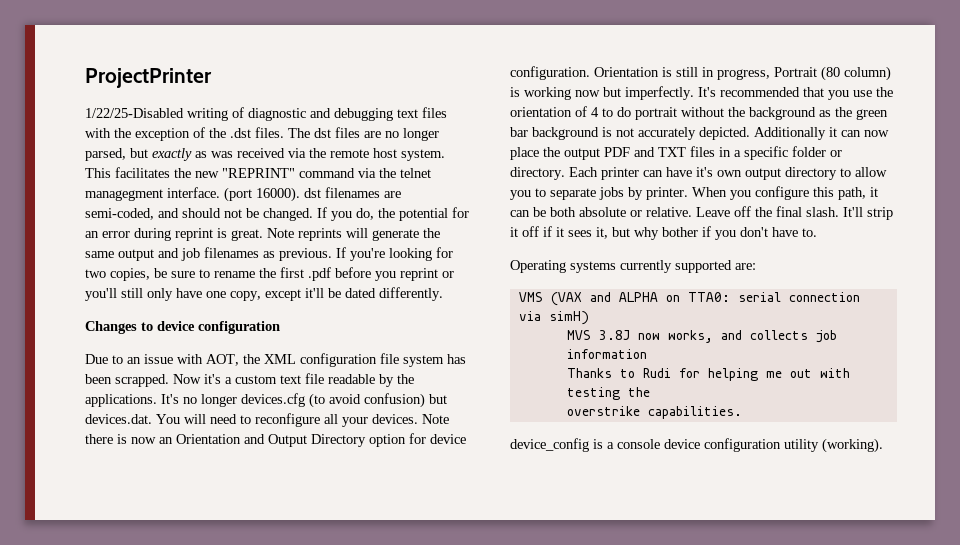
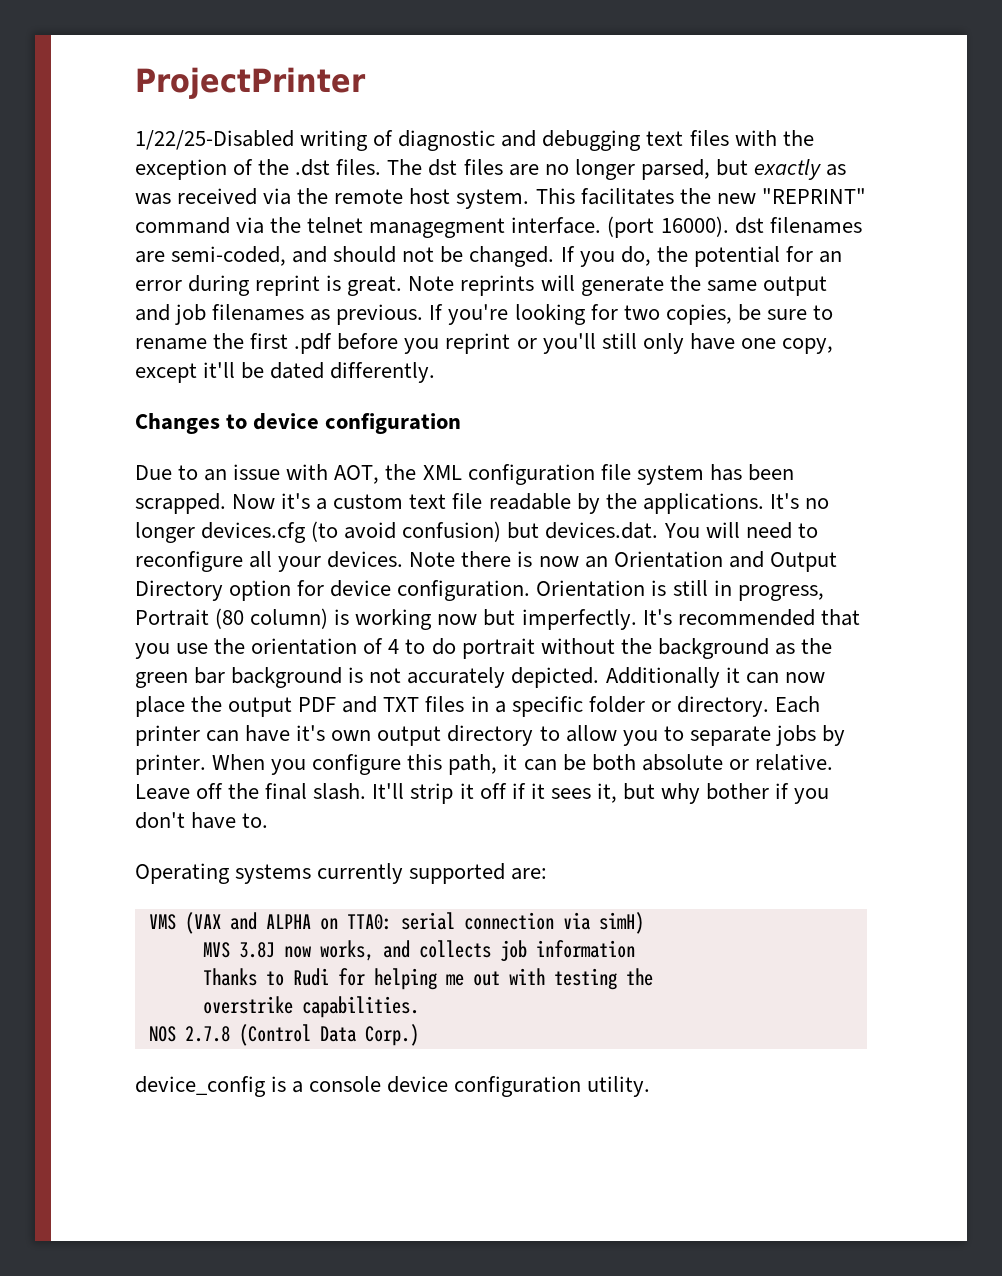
(742, 412) none -> [148,1024,419,1046] // NOS 2.7.8 (Control Data Corp.)
[784,438,883,453] utility (working). -> [587,1076,651,1097] utility.

